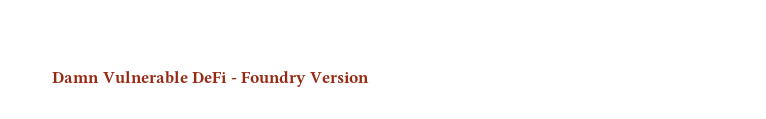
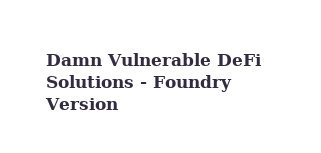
(228, 77) none -> [46,75,134,88] Solutions

